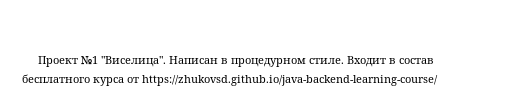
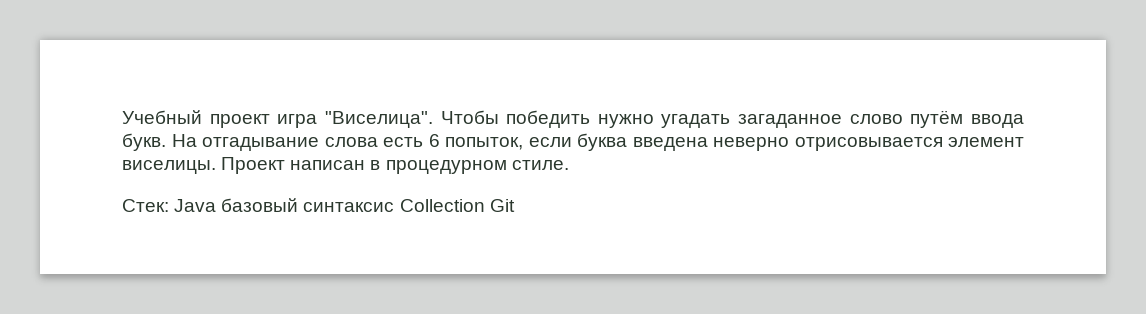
[38,56,435,67] [22,74,438,86] Проект №1 "Виселица". Написан в процедурном стиле. Входит в состав бесплатного курса от https://zhukovsd.github.io/java-backend-learning-course/ -> [122,110,1024,128] [122,133,1024,151] [122,157,569,174] [122,198,515,212] Учебный проект игра "Виселица". Чтобы победить нужно угадать загаданное слово путём ввода букв. На отгадывание слова есть 6 попыток, если буква введена неверно отрисовывается элемент виселицы. Проект написан в процедурном стиле. // Стек: Java базовый синтаксис Collection Git

